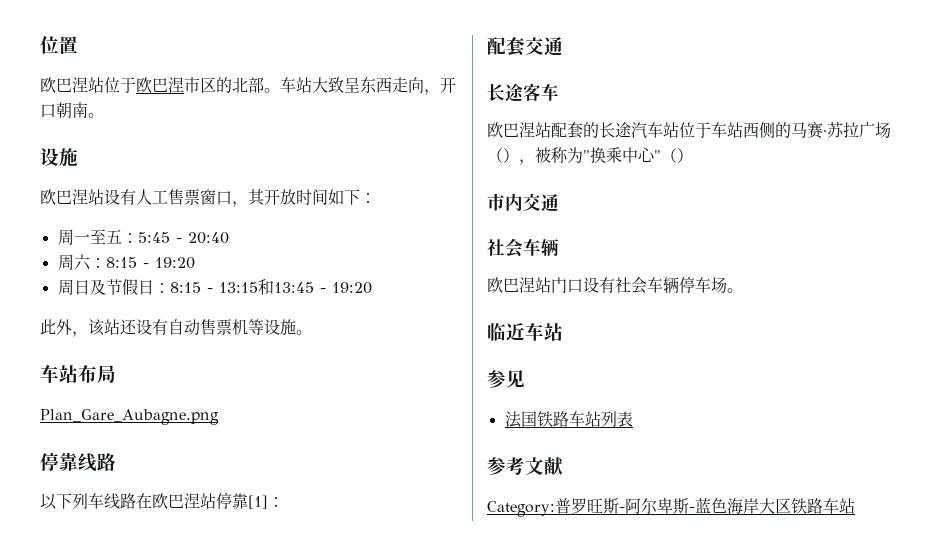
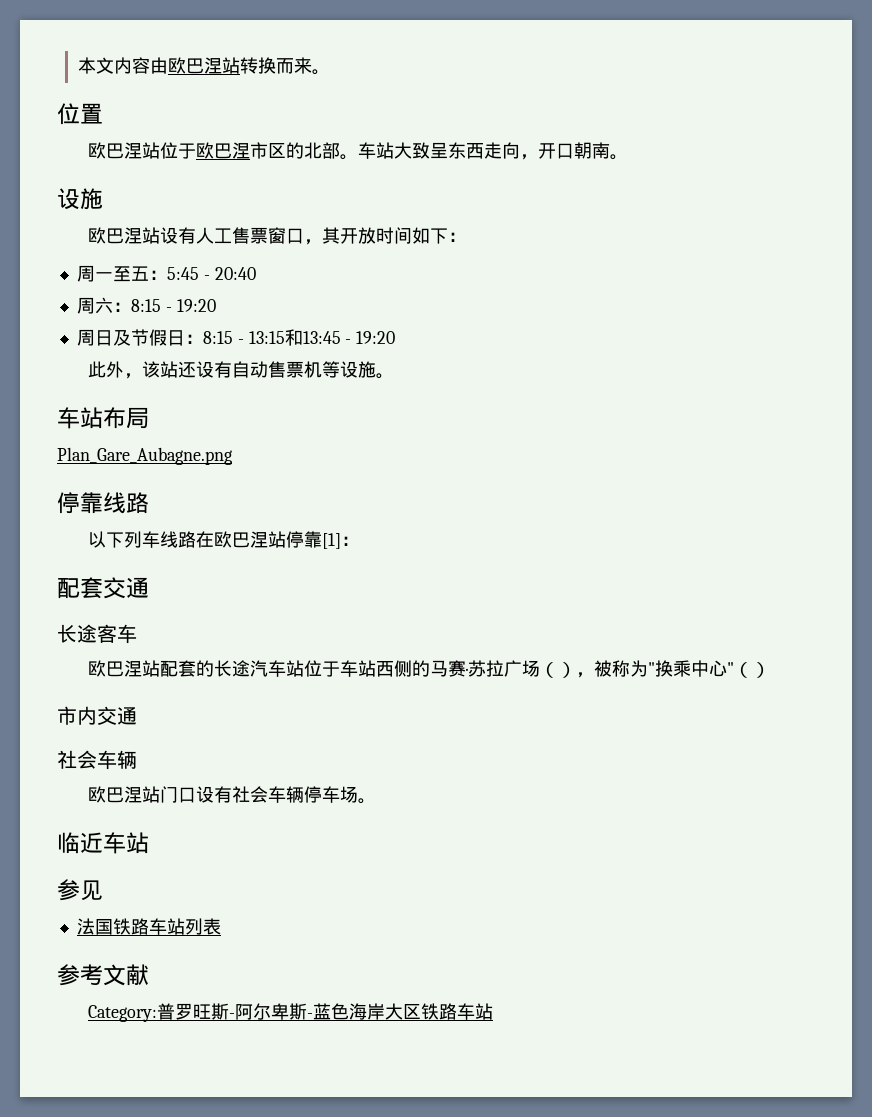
(40, 45) none -> [77,57,330,75] 本文内容由欧巴涅站转换而来。 //

